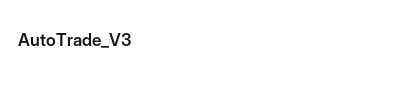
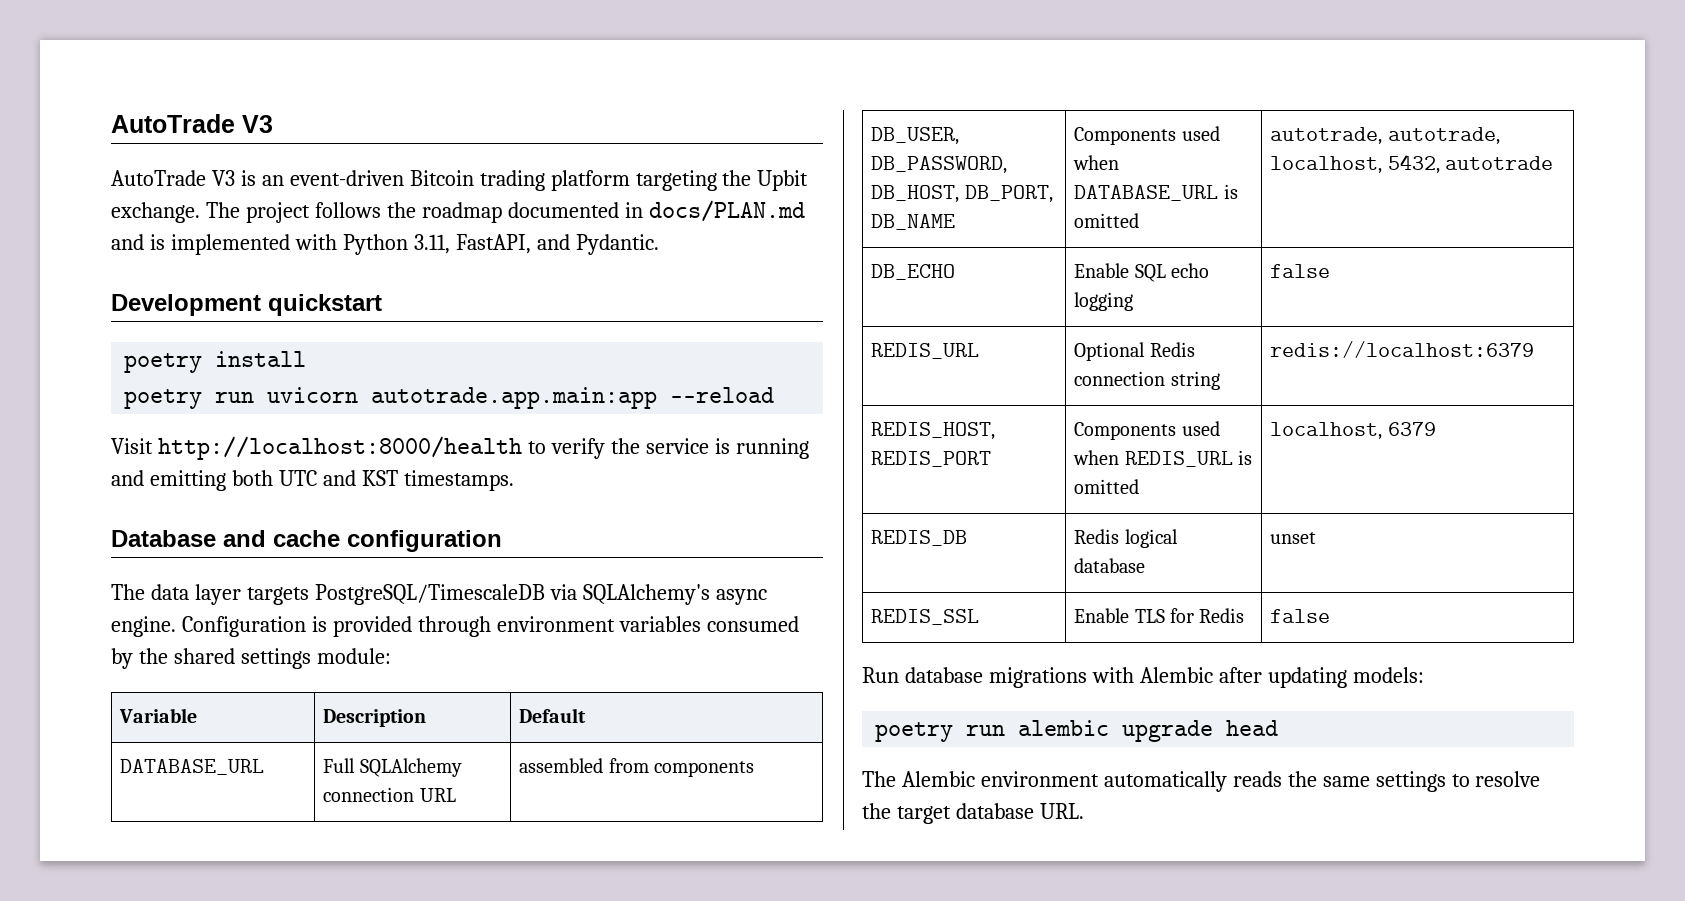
[18,33,131,48] AutoTrade_V3 -> [111,114,273,133] [111,170,809,191] [111,200,805,223] [111,234,659,255] [111,294,382,316] [124,351,307,373] [124,387,775,409] [111,436,809,460] [111,470,514,491] [111,530,502,552] [111,584,767,605] [111,616,799,637] [111,648,391,669] [119,708,198,723] [323,709,427,727] [519,708,587,723] [120,759,265,775] [323,758,462,777] [323,787,456,802] [519,758,754,777] [871,127,960,145] [871,156,1008,174] [871,185,1053,203] [871,214,956,230] [1074,126,1220,145] [1073,155,1120,170] [1074,184,1238,201] [1074,213,1140,228] [1270,127,1500,145] [1270,154,1553,174] [871,264,956,280] [1074,263,1209,282] [1074,292,1134,311] [1270,264,1331,278] [871,343,980,359] [1074,342,1195,361] [1074,371,1220,390] [1270,341,1535,358] [871,422,996,440] [871,451,992,467] [1074,421,1220,440] [1073,450,1252,467] [1074,479,1140,494] [1270,422,1436,440] [871,530,968,546] [1074,529,1178,548] [1074,558,1146,573] [1270,532,1317,544] [871,609,980,625] [1074,608,1245,623] [1270,609,1331,623] [862,667,1424,688] [875,720,1279,742] [862,771,1541,792] [862,803,1084,824] AutoTrade V3 // AutoTrade V3 is an event-driven Bitcoin trading platform targeting the Upbit exchange. The project follows the roadmap documented in docs/PLAN.md and is implemented with Python 3.11, FastAPI, and Pydantic. // Development quickstart // poetry install // poetry run uvicorn autotrade.app.main:app --reload // Visit http://localhost:8000/health to verify the service is running and emitting both UTC and KST timestamps. // Database and cache configuration // The data layer targets PostgreSQL/TimescaleDB via SQLAlchemy's async engine. Configuration is provided through environment variables consumed by the shared settings module: // Variable | Description | Default // DATABASE_URL | Full SQLAlchemy connection URL | assembled from components // DB_USER, DB_PASSWORD, DB_HOST, DB_PORT, DB_NAME | Components used when DATABASE_URL is omitted | autotrade, autotrade, localhost, 5432, autotrade // DB_ECHO | Enable SQL echo logging | false // REDIS_URL | Optional Redis connection string | redis://localhost:6379 // REDIS_HOST, REDIS_PORT | Components used when REDIS_URL is omitted | localhost, 6379 // REDIS_DB | Redis logical database | unset // REDIS_SSL | Enable TLS for Redis | false // Run database migrations with Alembic after updating models: // poetry run alembic upgrade head // The Alembic environment automatically reads the same settings to resolve the target database URL.

